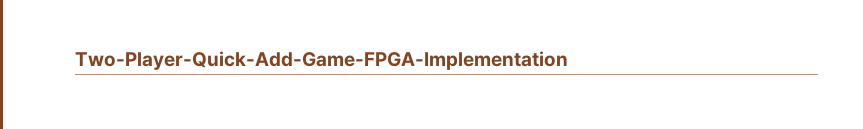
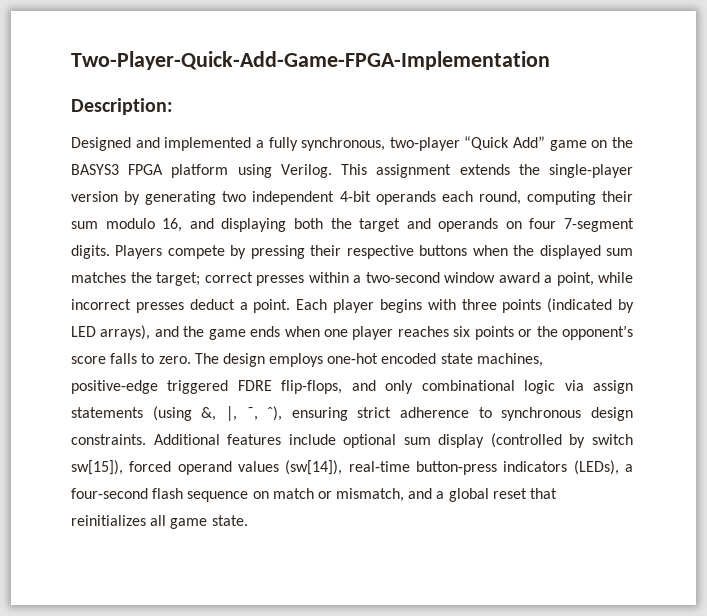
(568, 60) none -> [71,98,173,115] [71,136,633,151] [71,164,633,178] [71,191,634,205] [71,218,634,232] [71,245,633,259] [71,272,633,286] [71,298,634,313] [71,325,633,340] [71,353,543,367] [71,380,634,394] [71,406,633,421] [71,433,633,448] [71,460,633,475] [71,488,558,502] [71,515,248,529] // Description: // Designed and implemented a fully synchronous, two‐player “Quick Add” game on the BASYS3 FPGA platform using Verilog. This assignment extends the single‐player version by generating two independent 4-bit operands each round, computing their sum modulo 16, and displaying both the target and operands on four 7-segment digits. Players compete by pressing their respective buttons when the displayed sum matches the target; correct presses within a two-second window award a point, while incorrect presses deduct a point. Each player begins with three points (indicated by LED arrays), and the game ends when one player reaches six points or the opponent’s score falls to zero. The design employs one‐hot encoded state machines, positive‐edge triggered FDRE flip-flops, and only combinational logic via assign statements (using &, |, ˜, ˆ), ensuring strict adherence to synchronous design constraints. Additional features include optional sum display (controlled by switch sw[15]), forced operand values (sw[14]), real‐time button‐press indicators (LEDs), a four‐second flash sequence on match or mismatch, and a global reset that reinitializes all game state.

